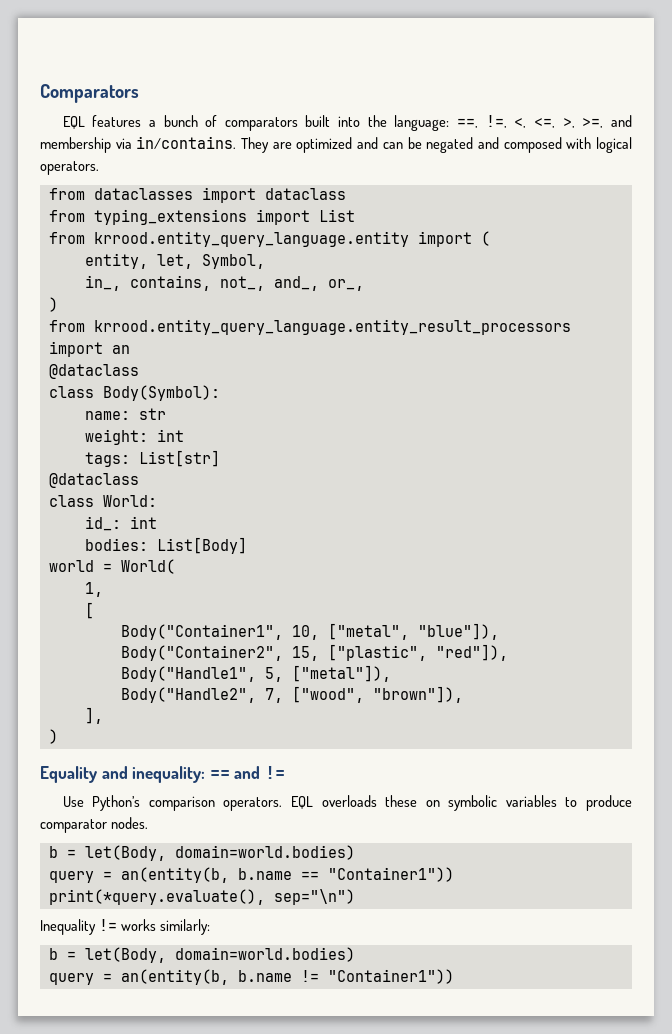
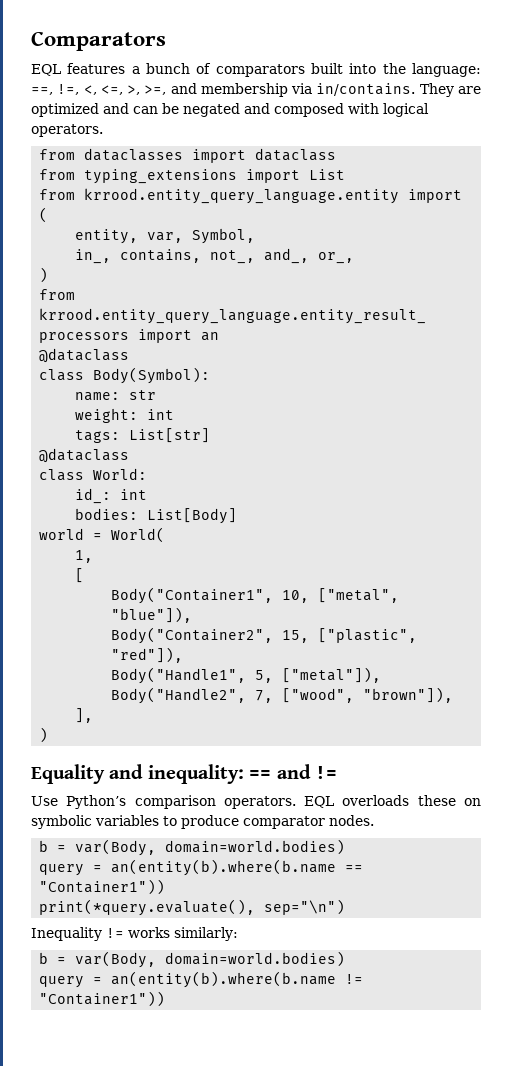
[156,254,193,269] let, -> [147,232,184,243] var,
[84,845,355,861] [48,867,292,883] let(Body, domain=world.bodies) // query = an(entity(b, b.name -> [75,839,346,856] [39,859,337,876] var(Body, domain=world.bodies) // query = an(entity(b).where(b.name
[84,947,355,963] [48,969,292,985] let(Body, domain=world.bodies) // query = an(entity(b, b.name -> [75,951,346,968] [39,971,337,988] var(Body, domain=world.bodies) // query = an(entity(b).where(b.name

